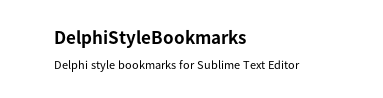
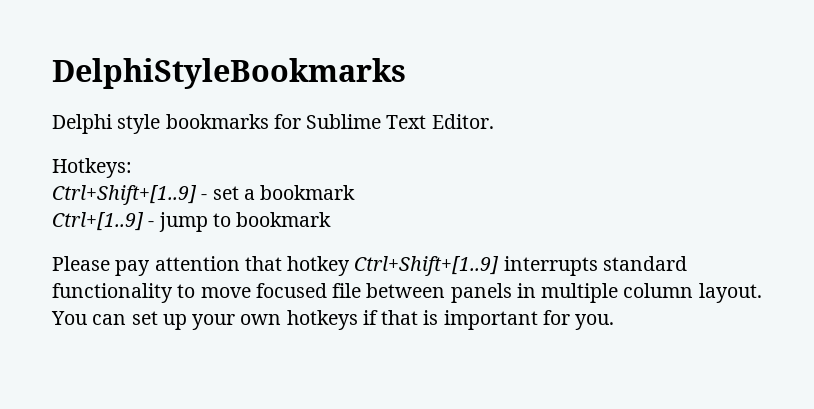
[267,60,300,69] Editor -> [431,114,494,129] [52,158,132,178] [52,185,356,205] [52,212,332,232] [52,256,687,276] [52,283,762,303] [51,310,615,330] Editor. // Hotkeys: // Ctrl+Shift+[1..9] - set a bookmark // Ctrl+[1..9] - jump to bookmark // Please pay attention that hotkey Ctrl+Shift+[1..9] interrupts standard functionality to move focused file between panels in multiple column layout. You can set up your own hotkeys if that is important for you.

